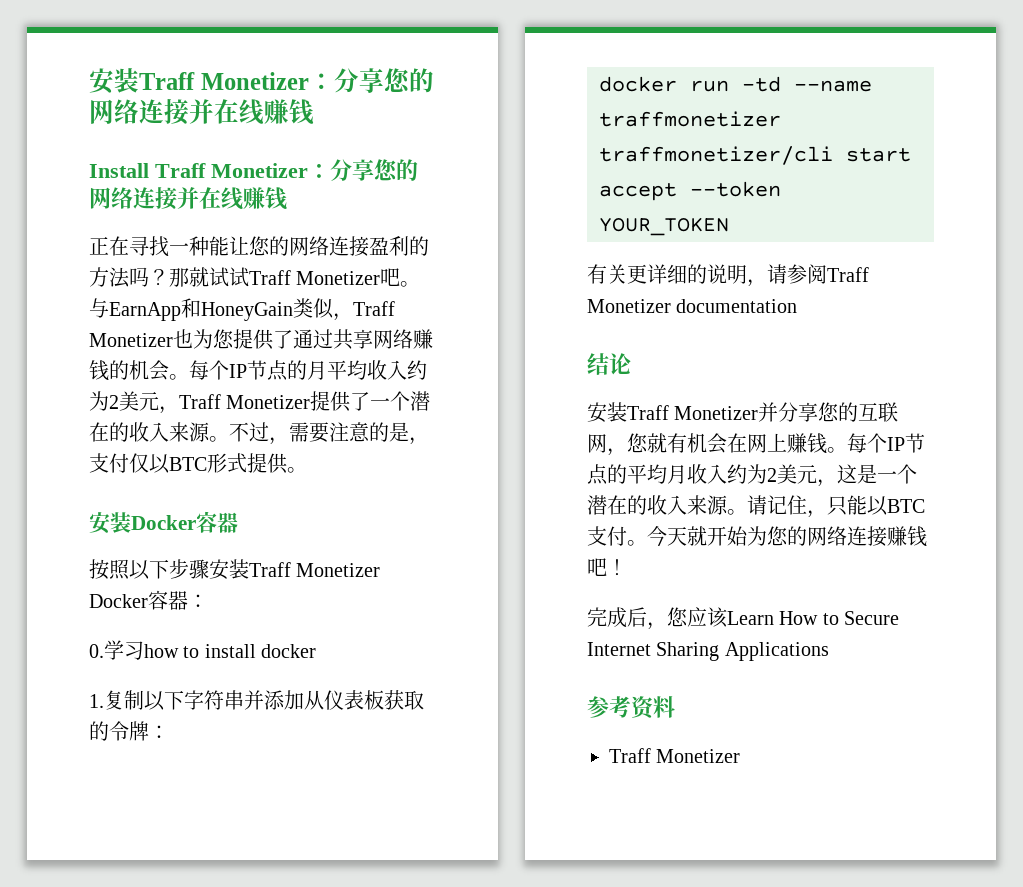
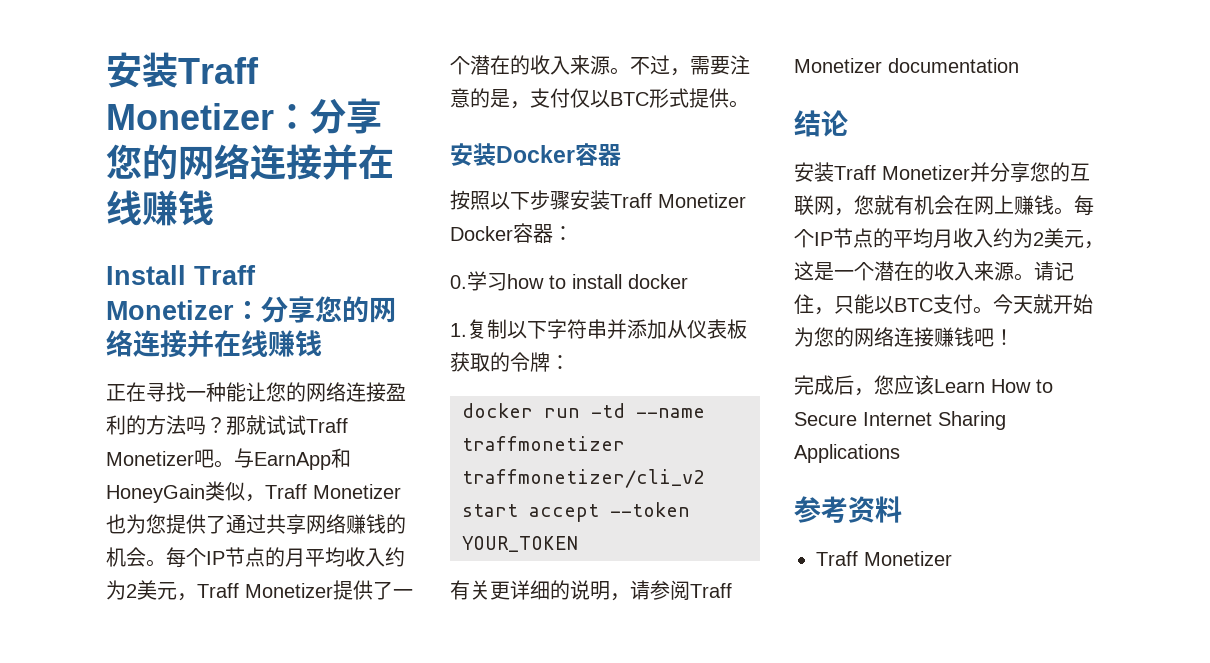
[599,146,833,165] traffmonetizer/cli -> [462,469,704,488] traffmonetizer/cli_v2

